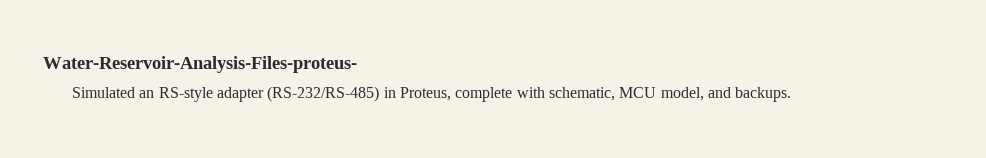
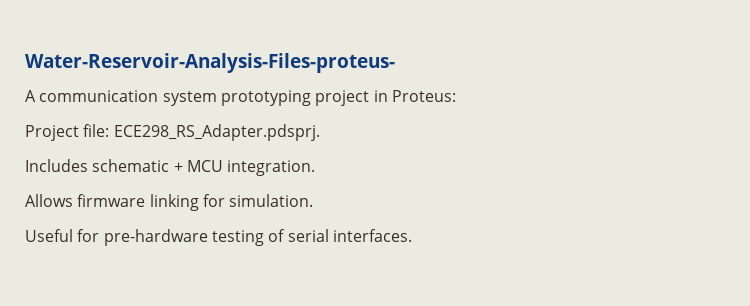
[72,86,792,102] Simulated an RS-style adapter (RS-232/RS-485) in Proteus, complete with schematic, MCU model, and backups. -> [25,90,456,106] [25,124,320,141] [25,159,316,176] [25,194,314,211] [25,229,412,246] A communication system prototyping project in Proteus: // Project file: ECE298_RS_Adapter.pdsprj. // Includes schematic + MCU integration. // Allows firmware linking for simulation. // Useful for pre-hardware testing of serial interfaces.

